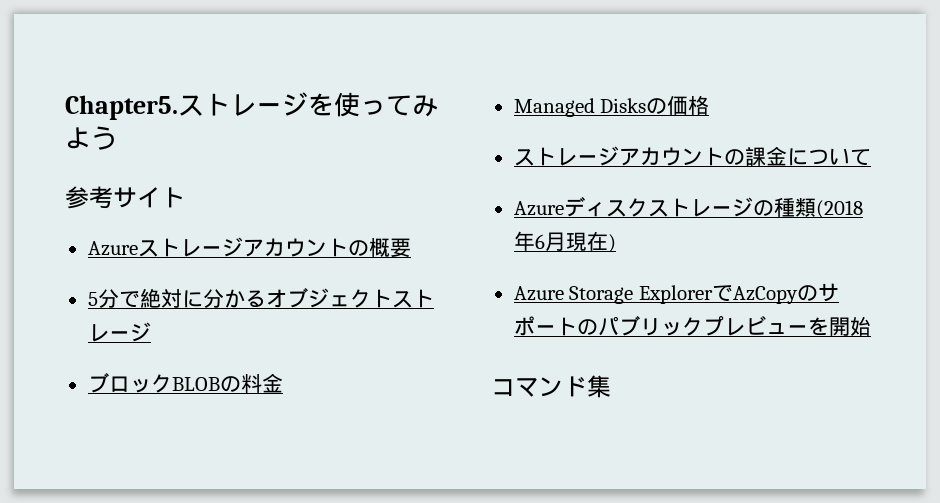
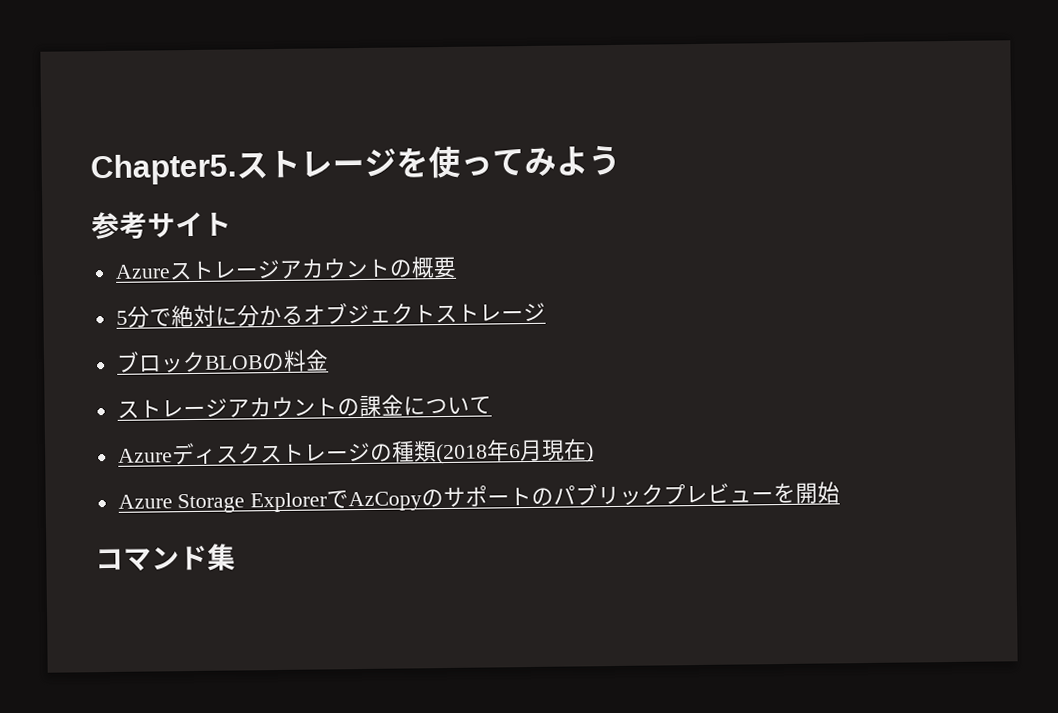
[513,95,710,117] // Managed Disksの価格 -> (329, 360) none

